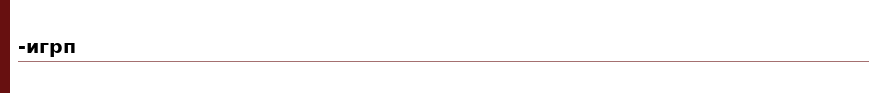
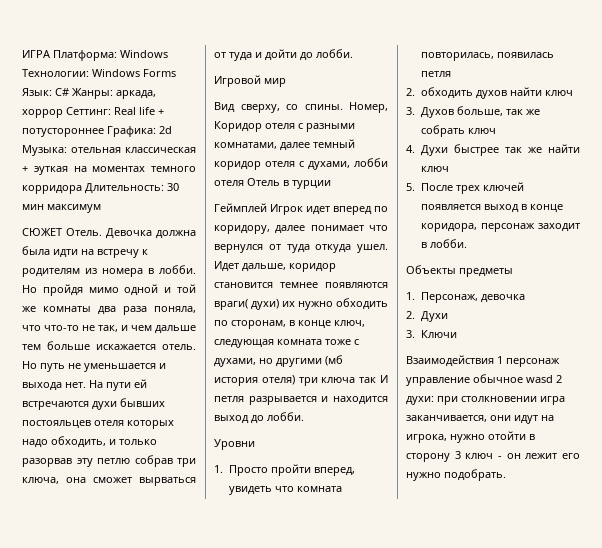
[18,43,76,57] -игрп -> [22,50,168,61] [22,69,176,77] [22,88,156,99] [22,107,164,118] [22,126,172,137] [22,145,196,156] [22,166,196,175] [22,183,179,194] [22,204,101,213] [22,228,196,239] [22,246,148,258] [22,265,196,277] [22,284,196,296] [22,306,196,315] [22,325,196,334] [22,341,196,350] [22,361,166,372] [22,379,147,391] [22,398,165,410] [22,420,174,429] [22,436,157,448] [22,455,196,467] [22,477,196,486] [214,49,353,61] [214,75,286,87] [214,102,388,113] [214,121,355,132] [214,139,355,151] [214,158,388,170] [214,178,331,189] [214,203,388,215] [214,225,388,234] [214,244,388,253] [214,261,336,272] [214,282,388,288] [214,298,388,310] [214,320,365,329] [214,339,359,348] [214,355,343,367] [214,375,388,386] [214,396,388,405] [214,412,304,424] [214,439,255,450] [214,464,355,476] [228,486,342,495] [420,52,554,61] [420,71,451,77] [406,87,573,99] [406,106,540,118] [420,125,496,137] [406,144,580,156] [420,166,449,172] [406,182,524,194] [420,204,563,213] [420,223,580,232] [420,239,467,248] [406,265,513,277] [406,292,525,303] [406,311,448,322] [406,330,457,338] [406,355,560,367] [406,374,562,386] [406,396,565,405] [406,415,554,424] [406,431,535,443] [406,451,580,462] [406,469,506,481] ИГРА Платформа: Windows Технологии: Windows Forms Язык: C# Жанры: аркада, хоррор Сеттинг: Real life + потустороннее Графика: 2d Музыка: отельная классическая + эуткая на моментах темного корридора Длительность: 30 мин максимум // СЮЖЕТ Отель. Девочка должна была идти на встречу к родителям из номера в лобби. Но пройдя мимо одной и той же комнаты два раза поняла, что что-то не так, и чем дальше тем больше искажается отель. Но путь не уменьшается и выхода нет. На пути ей встречаются духи бывших постояльцев отеля которых надо обходить, и только разорвав эту петлю собрав три ключа, она сможет вырваться от туда и дойти до лобби. // Игровой мир // Вид сверху, со спины. Номер, Коридор отеля с разными комнатами, далее темный коридор отеля с духами, лобби отеля Отель в турции // Геймплей Игрок идет вперед по коридору, далее понимает что вернулся от туда откуда ушел. Идет дальше, коридор становится темнее появляются враги( духи) их нужно обходить по сторонам, в конце ключ, следующая комната тоже с духами, но другими (мб история отеля) три ключа так И петля разрывается и находится выход до лобби. // Уровни // 1. Просто пройти вперед, увидеть что комната повторилась, появилась петля // 2. обходить духов найти ключ // 3. Духов больше, так же собрать ключ // 4. Духи быстрее так же найти ключ // 5. После трех ключей появляется выход в конце коридора, персонаж заходит в лобби. // Объекты предметы // 1. Персонаж, девочка // 2. Духи // 3. Ключи // Взаимодействия 1 персонаж управление обычное wasd 2 духи: при столкновении игра заканчивается, они идут на игрока, нужно отойти в сторону 3 ключ - он лежит его нужно подобрать.

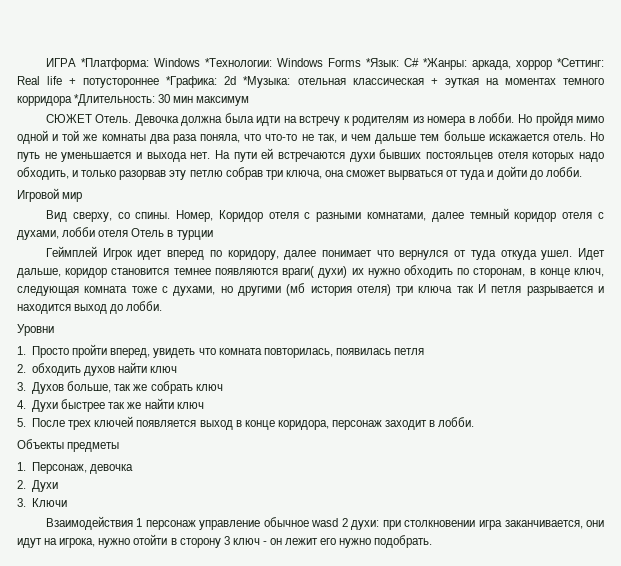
[53,50,168,61] [22,69,176,77] [22,88,113,99] Платформа: Windows Технологии: Windows Forms Язык: C# Жанры: -> [80,58,467,70] *Платформа: Windows *Технологии: Windows Forms *Язык: C# *Жанры:
[66,107,111,115] Сеттинг: -> [557,58,605,67] *Сеттинг:
[107,126,172,137] [22,145,67,156] Графика: 2d Музыка: -> [166,76,291,88] *Графика: 2d *Музыка:
[85,183,164,194] Длительность: -> [74,94,156,106] *Длительность:

